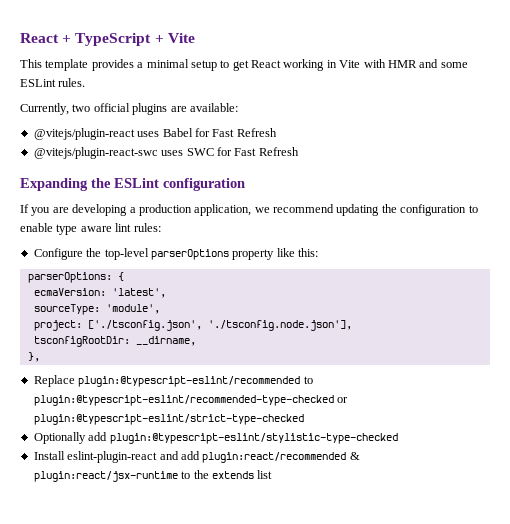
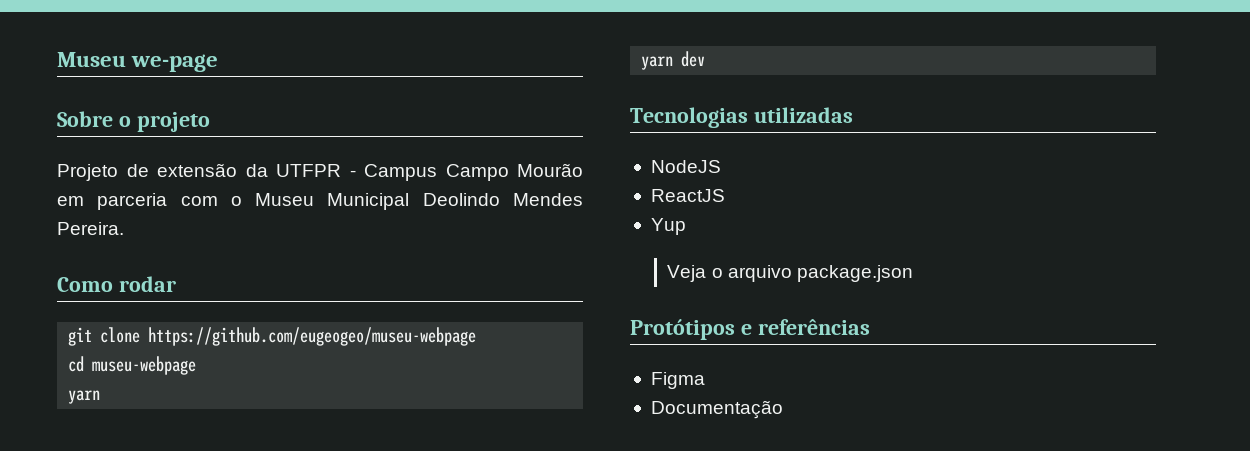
[20,33,195,46] [20,59,468,71] [20,78,86,87] [20,103,238,115] [33,128,277,140] [33,147,299,159] [20,178,245,191] [20,204,478,216] [20,223,161,235] [33,248,318,260] [27,272,124,283] [33,288,166,298] [33,304,160,315] [33,320,352,331] [33,336,196,347] [27,352,40,362] [33,375,313,387] [33,395,349,406] [33,414,304,425] [33,432,398,444] [33,451,360,463] [33,470,273,482] React + TypeScript + Vite // This template provides a minimal setup to get React working in Vite with HMR and some ESLint rules. // Currently, two official plugins are available: // @vitejs/plugin-react uses Babel for Fast Refresh // @vitejs/plugin-react-swc uses SWC for Fast Refresh // Expanding the ESLint configuration // If you are developing a production application, we recommend updating the configuration to enable type aware lint rules: // Configure the top-level parserOptions property like this: // parserOptions: { // ecmaVersion: 'latest', // sourceType: 'module', // project: ['./tsconfig.json', './tsconfig.node.json'], // tsconfigRootDir: __dirname, // }, // Replace plugin:@typescript-eslint/recommended to plugin:@typescript-eslint/recommended-type-checked or plugin:@typescript-eslint/strict-type-checked // Optionally add plugin:@typescript-eslint/stylistic-type-checked // Install eslint-plugin-react and add plugin:react/recommended & plugin:react/jsx-runtime to the extends list -> [57,52,219,72] [57,111,210,132] [57,163,583,181] [57,193,583,210] [57,222,124,235] [57,276,176,292] [68,327,477,346] [68,356,197,375] [68,390,101,404] [641,51,706,70] [630,107,853,128] [650,160,721,173] [650,189,725,202] [650,218,686,235] [667,265,913,282] [630,319,870,340] [650,372,705,389] [650,400,783,419] Museu we-page // Sobre o projeto // Projeto de extensão da UTFPR - Campus Campo Mourão em parceria com o Museu Municipal Deolindo Mendes Pereira. // Como rodar // git clone https://github.com/eugeogeo/museu-webpage // cd museu-webpage // yarn // yarn dev // Tecnologias utilizadas // NodeJS // ReactJS // Yup // Veja o arquivo package.json // Protótipos e referências // Figma // Documentação

